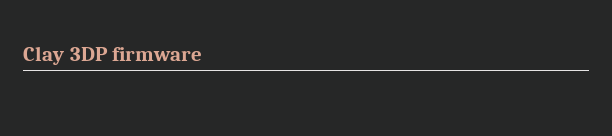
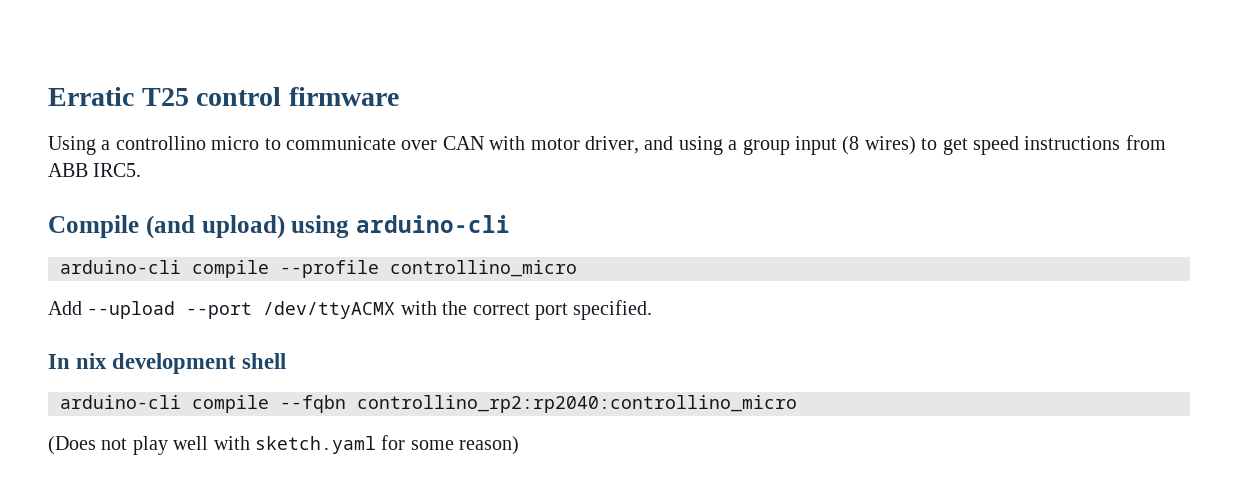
[23,46,203,65] Clay 3DP firmware -> [48,87,399,106] [48,135,1166,155] [48,163,142,177] [48,215,510,239] [60,260,577,278] [48,300,653,320] [48,353,287,374] [60,395,797,413] [48,435,520,455] Erratic T25 control firmware // Using a controllino micro to communicate over CAN with motor driver, and using a group input (8 wires) to get speed instructions from ABB IRC5. // Compile (and upload) using arduino-cli // arduino-cli compile --profile controllino_micro // Add --upload --port /dev/ttyACMX with the correct port specified. // In nix development shell // arduino-cli compile --fqbn controllino_rp2:rp2040:controllino_micro // (Does not play well with sketch.yaml for some reason)

